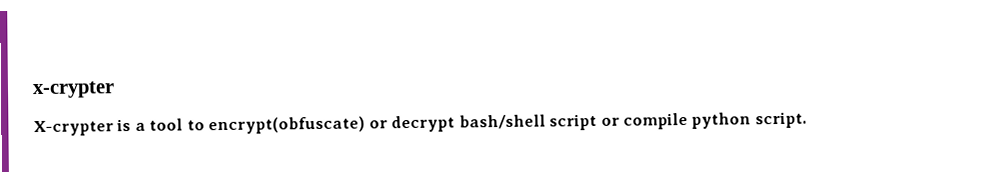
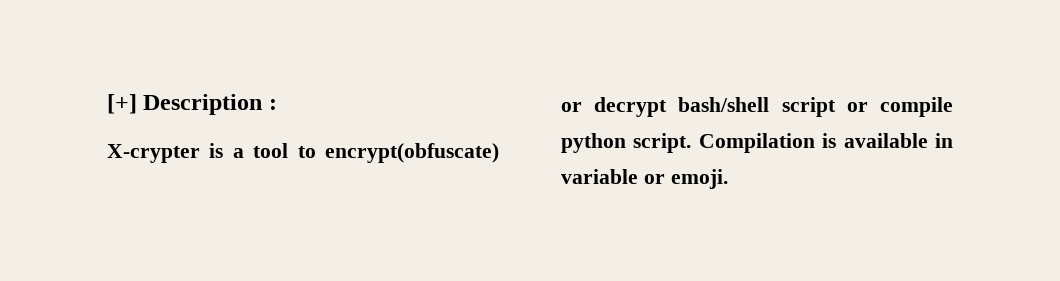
[32,81,115,99] x-crypter -> [107,94,277,115] [+] Description :
(807, 120) none -> [698,133,953,153] [561,169,728,189] Compilation is available in variable or emoji.

